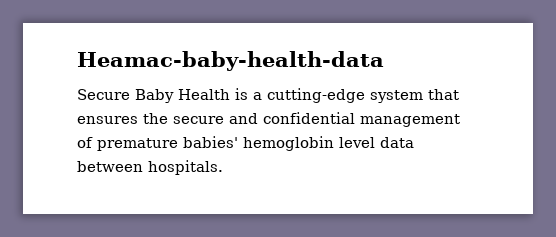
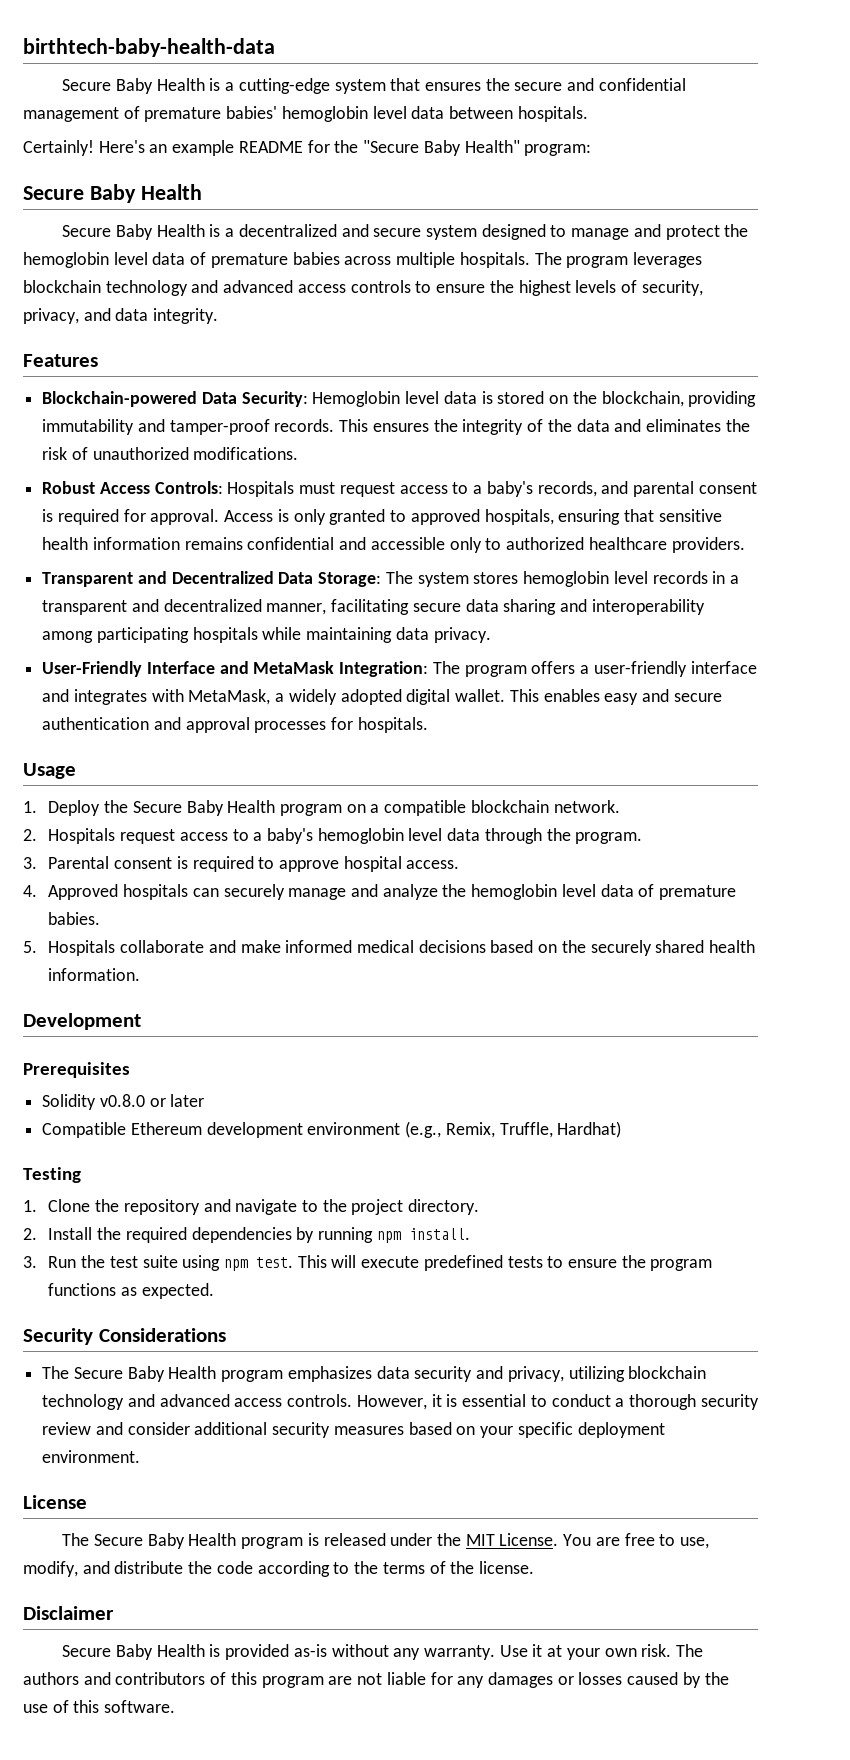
[77,51,384,71] Heamac-baby-health-data -> [23,38,275,57] birthtech-baby-health-data
(223, 167) none -> [23,140,592,156] [23,184,202,203] [62,224,749,240] [23,252,702,268] [23,280,703,296] [23,308,219,324] [23,354,98,367] [42,391,757,407] [42,419,750,435] [42,447,299,460] [42,481,757,497] [42,509,722,525] [42,537,745,553] [42,571,739,587] [42,599,705,615] [42,627,491,643] [42,661,757,677] [42,689,722,705] [42,717,428,733] [23,763,76,779] [23,800,620,816] [23,828,643,844] [23,856,460,872] [23,884,737,900] [48,912,101,925] [23,940,756,956] [48,968,141,981] [23,1013,141,1030] [23,1062,130,1078] [42,1094,205,1110] [42,1121,622,1138] [23,1167,81,1183] [23,1199,480,1215] [23,1227,470,1243] [23,1255,713,1271] [48,1283,214,1299] [23,1328,226,1345] [42,1366,707,1382] [42,1394,759,1410] [42,1422,665,1438] [42,1450,141,1463] [23,1495,87,1509] [62,1533,710,1549] [23,1561,534,1577] [23,1606,114,1620] [62,1644,704,1660] [23,1672,729,1688] [23,1700,176,1713] // Certainly! Here's an example README for the "Secure Baby Health" program: // Secure Baby Health // Secure Baby Health is a decentralized and secure system designed to manage and protect the hemoglobin level data of premature babies across multiple hospitals. The program leverages blockchain technology and advanced access controls to ensure the highest levels of security, privacy, and data integrity. // Features // Blockchain-powered Data Security: Hemoglobin level data is stored on the blockchain, providing immutability and tamper-proof records. This ensures the integrity of the data and eliminates the risk of unauthorized modifications. // Robust Access Controls: Hospitals must request access to a baby's records, and parental consent is required for approval. Access is only granted to approved hospitals, ensuring that sensitive health information remains confidential and accessible only to authorized healthcare providers. // Transparent and Decentralized Data Storage: The system stores hemoglobin level records in a transparent and decentralized manner, facilitating secure data sharing and interoperability among participating hospitals while maintaining data privacy. // User-Friendly Interface and MetaMask Integration: The program offers a user-friendly interface and integrates with MetaMask, a widely adopted digital wallet. This enables easy and secure authentication and approval processes for hospitals. // Usage // 1. Deploy the Secure Baby Health program on a compatible blockchain network. // 2. Hospitals request access to a baby's hemoglobin level data through the program. // 3. Parental consent is required to approve hospital access. // 4. Approved hospitals can securely manage and analyze the hemoglobin level data of premature babies. // 5. Hospitals collaborate and make informed medical decisions based on the securely shared health information. // Development // Prerequisites // Solidity v0.8.0 or later // Compatible Ethereum development environment (e.g., Remix, Truffle, Hardhat) // Testing // 1. Clone the repository and navigate to the project directory. // 2. Install the required dependencies by running npm install. // 3. Run the test suite using npm test. This will execute predefined tests to ensure the program functions as expected. // Security Considerations // The Secure Baby Health program emphasizes data security and privacy, utilizing blockchain technology and advanced access controls. However, it is essential to conduct a thorough security review and consider additional security measures based on your specific deployment environment. // License // The Secure Baby Health program is released under the MIT License. You are free to use, modify, and distribute the code according to the terms of the license. // Disclaimer // Secure Baby Health is provided as-is without any warranty. Use it at your own risk. The authors and contributors of this program are not liable for any damages or losses caused by the use of this software.

